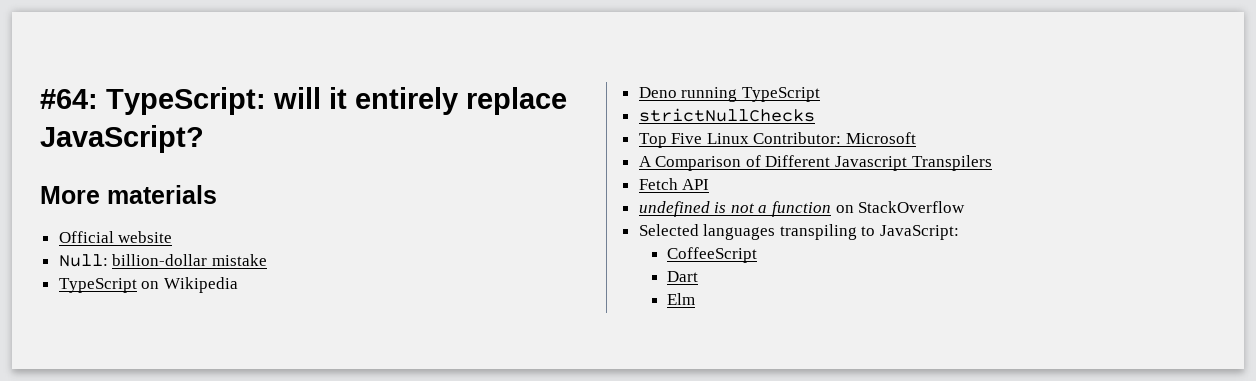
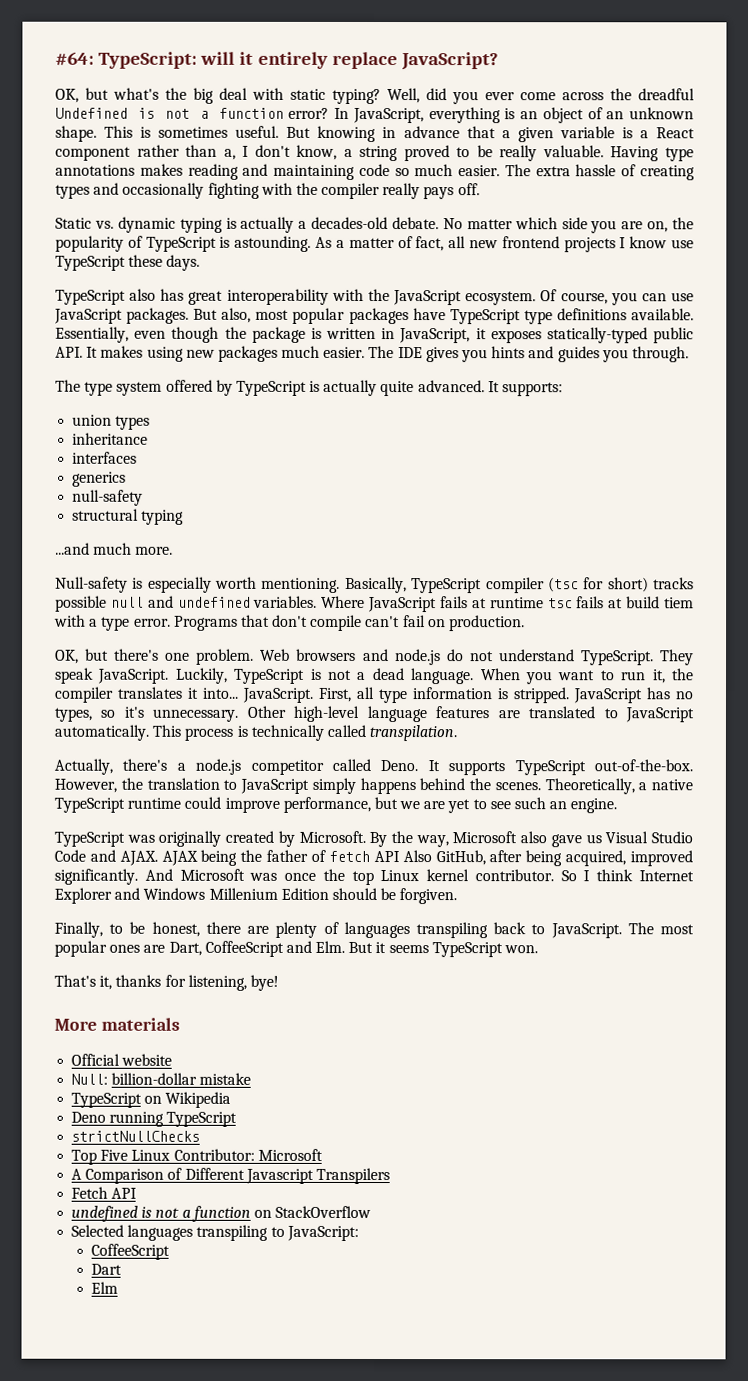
(204, 139) none -> [55,87,695,105] [55,107,694,124] [55,125,696,143] [55,144,695,162] [55,163,695,181] [55,182,480,200] [55,216,694,234] [55,235,694,253] [55,254,201,271] [55,288,694,306] [54,307,694,325] [55,326,695,344] [55,345,689,363] [55,379,564,397] [72,414,151,430] [72,432,149,445] [72,451,138,464] [72,471,127,487] [72,489,144,506] [72,508,185,525] [55,542,174,555] [55,576,695,594] [55,595,694,613] [54,614,526,632] [55,648,695,666] [55,667,694,685] [54,686,693,704] [54,705,694,723] [54,724,458,742] [54,758,693,776] [54,777,693,795] [54,796,618,814] [54,830,693,848] [54,849,694,867] [54,868,694,885] [54,887,458,905] [54,921,694,939] [54,940,539,958] [54,974,279,991] // OK, but what's the big deal with static typing? Well, did you ever come across the dreadful Undefined is not a function error? In JavaScript, everything is an object of an unknown shape. This is sometimes useful. But knowing in advance that a given variable is a React component rather than a, I don't know, a string proved to be really valuable. Having type annotations makes reading and maintaining code so much easier. The extra hassle of creating types and occasionally fighting with the compiler really pays off. // Static vs. dynamic typing is actually a decades-old debate. No matter which side you are on, the popularity of TypeScript is astounding. As a matter of fact, all new frontend projects I know use TypeScript these days. // TypeScript also has great interoperability with the JavaScript ecosystem. Of course, you can use JavaScript packages. But also, most popular packages have TypeScript type definitions available. Essentially, even though the package is written in JavaScript, it exposes statically-typed public API. It makes using new packages much easier. The IDE gives you hints and guides you through. // The type system offered by TypeScript is actually quite advanced. It supports: // union types // inheritance // interfaces // generics // null-safety // structural typing // ...and much more. // Null-safety is especially worth mentioning. Basically, TypeScript compiler (tsc for short) tracks possible null and undefined variables. Where JavaScript fails at runtime tsc fails at build tiem with a type error. Programs that don't compile can't fail on production. // OK, but there's one problem. Web browsers and node.js do not understand TypeScript. They speak JavaScript. Luckily, TypeScript is not a dead language. When you want to run it, the compiler translates it into... JavaScript. First, all type information is stripped. JavaScript has no types, so it's unnecessary. Other high-level language features are translated to JavaScript automatically. This process is technically called transpilation. // Actually, there's a node.js competitor called Deno. It supports TypeScript out-of-the-box. However, the translation to JavaScript simply happens behind the scenes. Theoretically, a native TypeScript runtime could improve performance, but we are yet to see such an engine. // TypeScript was originally created by Microsoft. By the way, Microsoft also gave us Visual Studio Code and AJAX. AJAX being the father of fetch API Also GitHub, after being acquired, improved significantly. And Microsoft was once the top Linux kernel contributor. So I think Internet Explorer and Windows Millenium Edition should be forgiven. // Finally, to be honest, there are plenty of languages transpiling back to JavaScript. The most popular ones are Dart, CoffeeScript and Elm. But it seems TypeScript won. // That's it, thanks for listening, bye!

